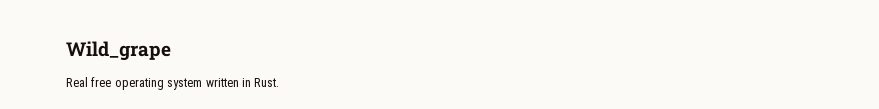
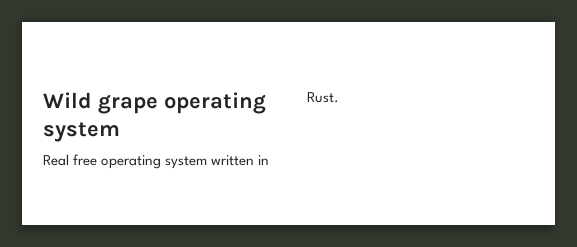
[66,41,171,61] Wild_grape -> [43,92,266,114] [43,122,120,142] Wild grape operating system

